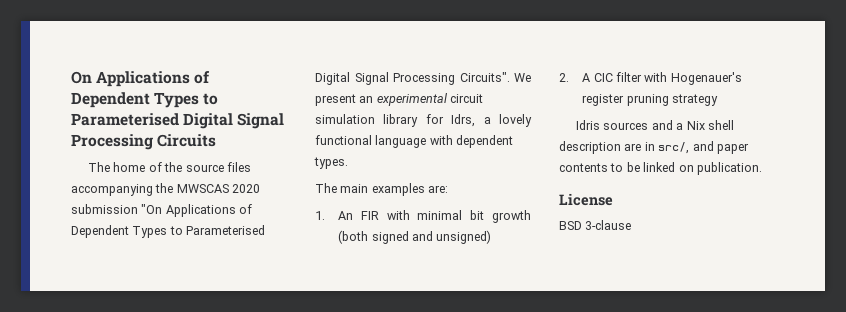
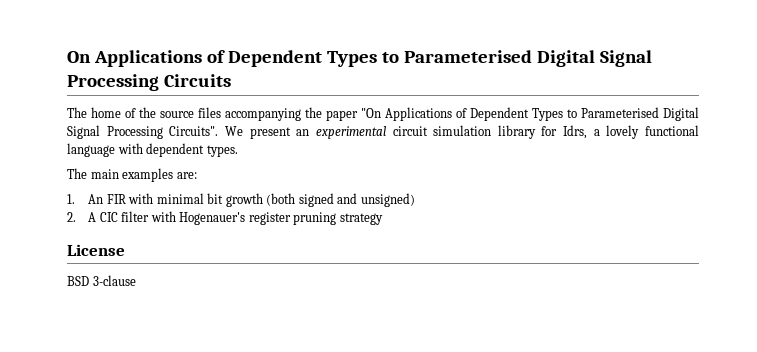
[176,184,261,193] [71,204,138,214] MWSCAS 2020 submission -> [326,110,358,121] paper
[576,120,734,130] [559,141,749,154] [559,162,762,175] // Idris sources and a Nix shell description are in src/, and paper contents to be linked on publication. -> (383, 219) none

